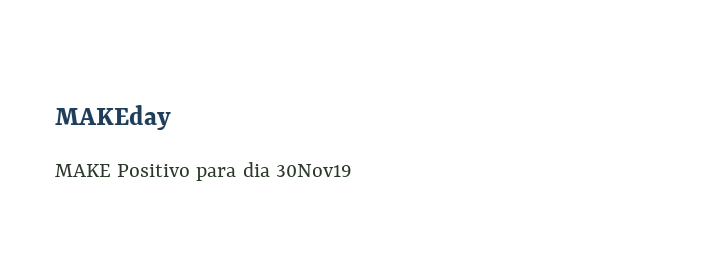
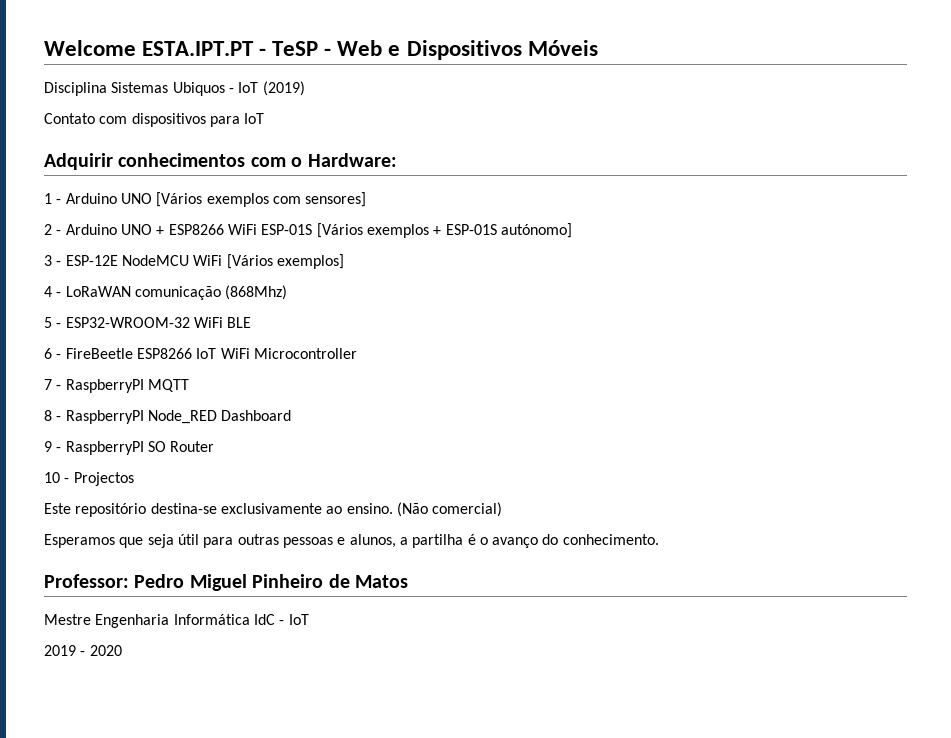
[55,105,171,130] [55,162,352,181] MAKEday // MAKE Positivo para dia 30Nov19 -> [44,40,598,60] [44,81,305,96] [44,113,265,127] [44,153,397,170] [44,192,367,207] [44,223,572,238] [44,254,344,269] [44,285,288,300] [44,317,252,328] [44,348,357,359] [44,379,189,393] [44,410,292,424] [44,441,215,455] [44,472,134,486] [44,502,503,517] [44,534,659,548] [44,574,408,591] [44,614,309,628] [44,645,122,656] Welcome ESTA.IPT.PT - TeSP - Web e Dispositivos Móveis // Disciplina Sistemas Ubiquos - IoT (2019) // Contato com dispositivos para IoT // Adquirir conhecimentos com o Hardware: // 1 - Arduino UNO [Vários exemplos com sensores] // 2 - Arduino UNO + ESP8266 WiFi ESP-01S [Vários exemplos + ESP-01S autónomo] // 3 - ESP-12E NodeMCU WiFi [Vários exemplos] // 4 - LoRaWAN comunicação (868Mhz) // 5 - ESP32-WROOM-32 WiFi BLE // 6 - FireBeetle ESP8266 IoT WiFi Microcontroller // 7 - RaspberryPI MQTT // 8 - RaspberryPI Node_RED Dashboard // 9 - RaspberryPI SO Router // 10 - Projectos // Este repositório destina-se exclusivamente ao ensino. (Não comercial) // Esperamos que seja útil para outras pessoas e alunos, a partilha é o avanço do conhecimento. // Professor: Pedro Miguel Pinheiro de Matos // Mestre Engenharia Informática IdC - IoT // 2019 - 2020

